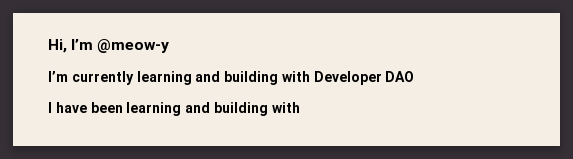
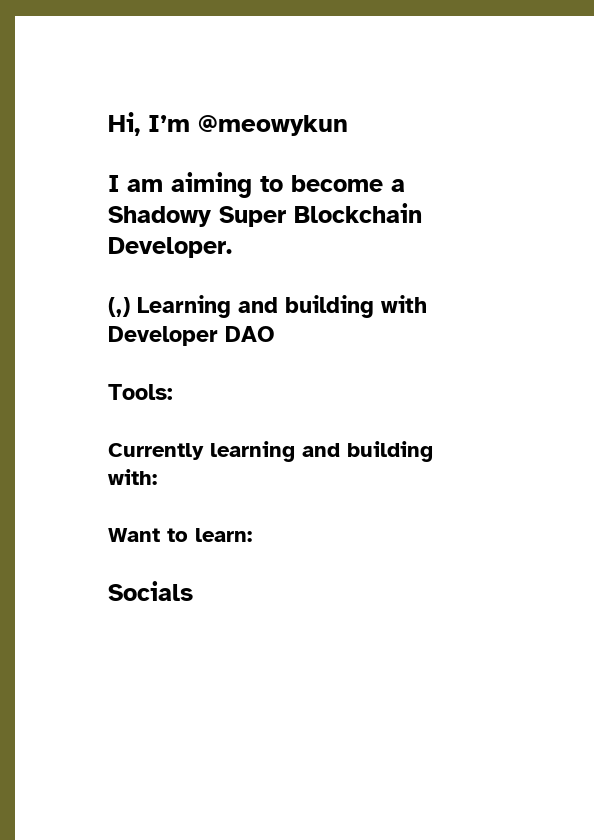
[97,39,170,53] [48,71,192,85] @meow-y // I’m currently learning -> [198,115,348,136] [108,172,405,198] [108,203,422,227] [108,237,232,258] [108,295,231,318] @meowykun // I am aiming to become a Shadowy Super Blockchain Developer. // (,) Learning
[48,102,300,116] I have been learning and building with -> [108,384,173,400] [108,441,433,462] [108,469,157,485] [108,528,252,542] [108,581,193,601] Tools: // Currently learning and building with: // Want to learn: // Socials

